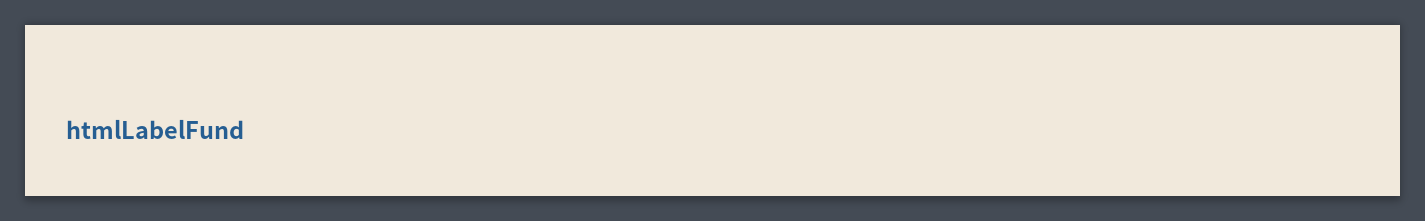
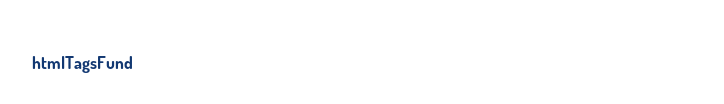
[66,119,244,139] htmlLabelFund -> [32,56,133,73] htmlTagsFund

